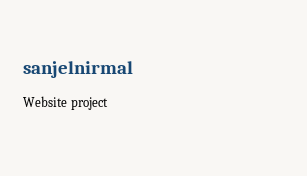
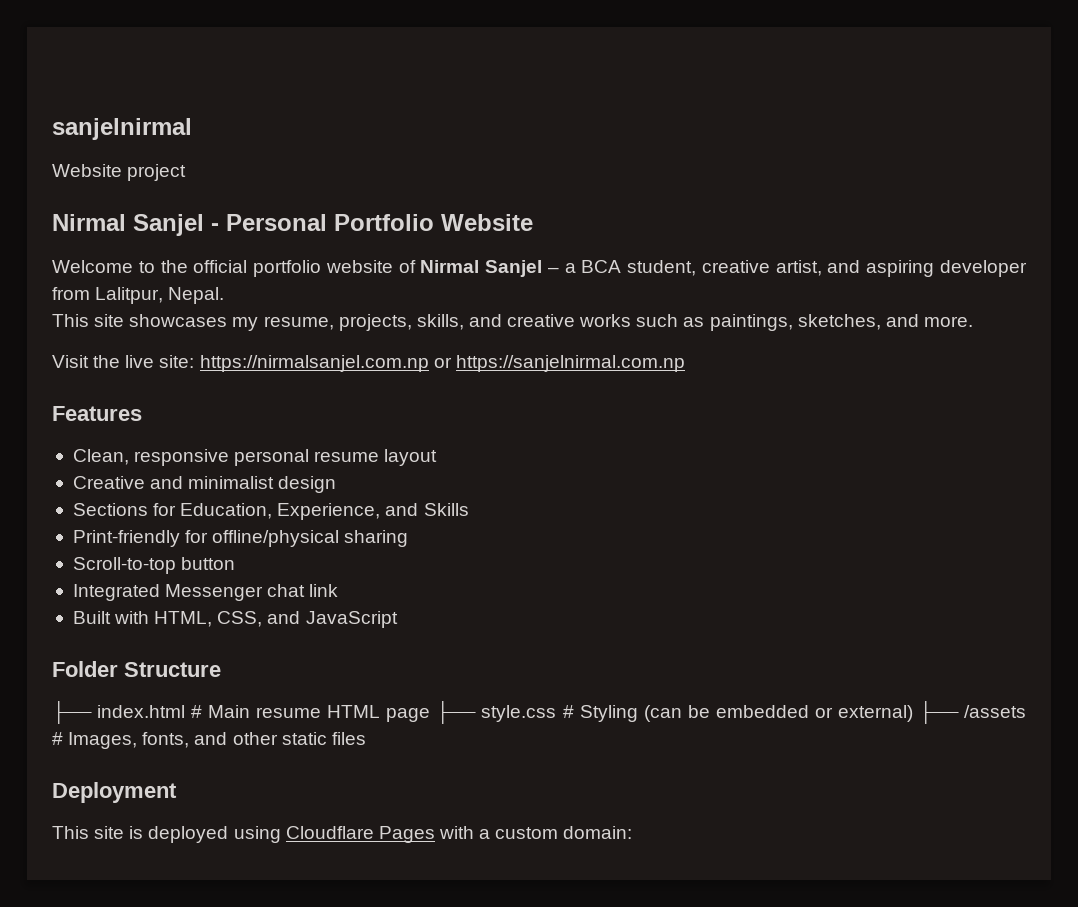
(108, 103) none -> [52,214,533,236] [52,260,1027,277] [52,287,225,304] [52,314,973,331] [52,355,685,372] [52,406,142,421] [72,449,438,466] [72,476,337,493] [72,503,469,520] [72,530,409,547] [72,557,236,574] [72,584,339,601] [72,611,398,628] [52,661,221,677] [52,701,1026,724] [52,732,366,749] [52,782,177,803] [52,826,633,843] // Nirmal Sanjel - Personal Portfolio Website // Welcome to the official portfolio website of Nirmal Sanjel – a BCA student, creative artist, and aspiring developer from Lalitpur, Nepal. // This site showcases my resume, projects, skills, and creative works such as paintings, sketches, and more. // Visit the live site: https://nirmalsanjel.com.np or https://sanjelnirmal.com.np // Features // Clean, responsive personal resume layout // Creative and minimalist design // Sections for Education, Experience, and Skills // Print-friendly for offline/physical sharing // Scroll-to-top button // Integrated Messenger chat link // Built with HTML, CSS, and JavaScript // Folder Structure // ├── index.html # Main resume HTML page ├── style.css # Styling (can be embedded or external) ├── /assets # Images, fonts, and other static files // Deployment // This site is deployed using Cloudflare Pages with a custom domain:

